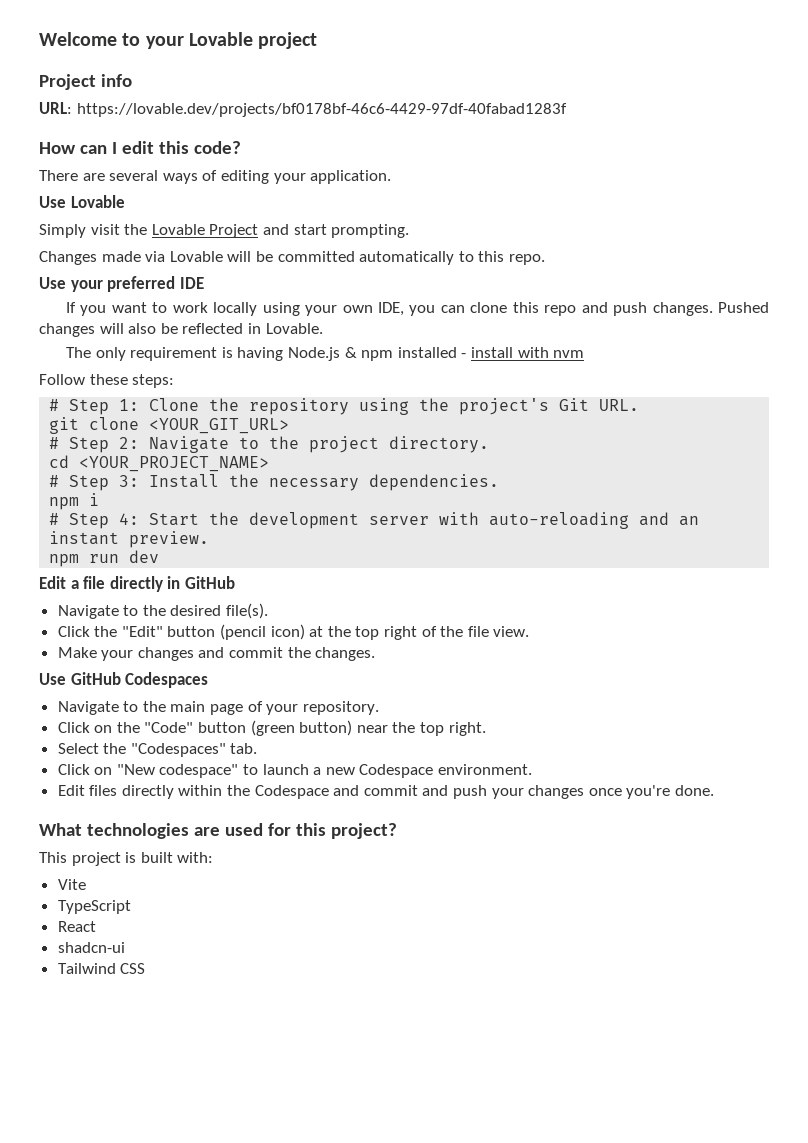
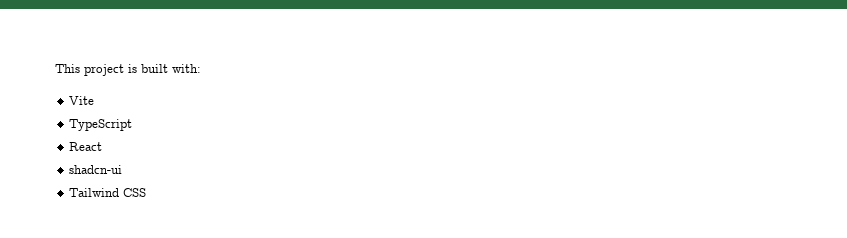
[39,32,318,49] [39,74,132,90] [39,102,567,117] [39,141,241,154] [39,170,392,184] [39,195,125,208] [39,224,410,238] [39,251,545,265] [39,276,204,292] [66,302,769,316] [39,323,323,337] [66,347,585,361] [39,374,175,388] [49,398,640,415] [49,417,290,434] [49,436,490,453] [49,455,270,472] [49,474,500,491] [49,493,100,510] [49,512,700,529] [49,531,210,548] [49,550,160,567] [39,576,235,592] [57,603,269,619] [57,624,530,640] [57,647,376,661] [39,672,209,688] [57,701,379,715] [57,720,486,736] [57,743,258,757] [57,764,533,778] [57,785,714,799] [39,823,397,839] Welcome to your Lovable project // Project info // URL: https://lovable.dev/projects/bf0178bf-46c6-4429-97df-40fabad1283f // How can I edit this code? // There are several ways of editing your application. // Use Lovable // Simply visit the Lovable Project and start prompting. // Changes made via Lovable will be committed automatically to this repo. // Use your preferred IDE // If you want to work locally using your own IDE, you can clone this repo and push changes. Pushed changes will also be reflected in Lovable. // The only requirement is having Node.js & npm installed - install with nvm // Follow these steps: // # Step 1: Clone the repository using the project's Git URL. // git clone <YOUR_GIT_URL> // # Step 2: Navigate to the project directory. // cd <YOUR_PROJECT_NAME> // # Step 3: Install the necessary dependencies. // npm i // # Step 4: Start the development server with auto-reloading and an instant preview. // npm run dev // Edit a file directly in GitHub // Navigate to the desired file(s). // Click the "Edit" button (pencil icon) at the top right of the file view. // Make your changes and commit the changes. // Use GitHub Codespaces // Navigate to the main page of your repository. // Click on the "Code" button (green button) near the top right. // Select the "Codespaces" tab. // Click on "New codespace" to launch a new Codespace environment. // Edit files directly within the Codespace and commit and push your changes once you're done. // What technologies are used for this project? // -> (55, 68) none

